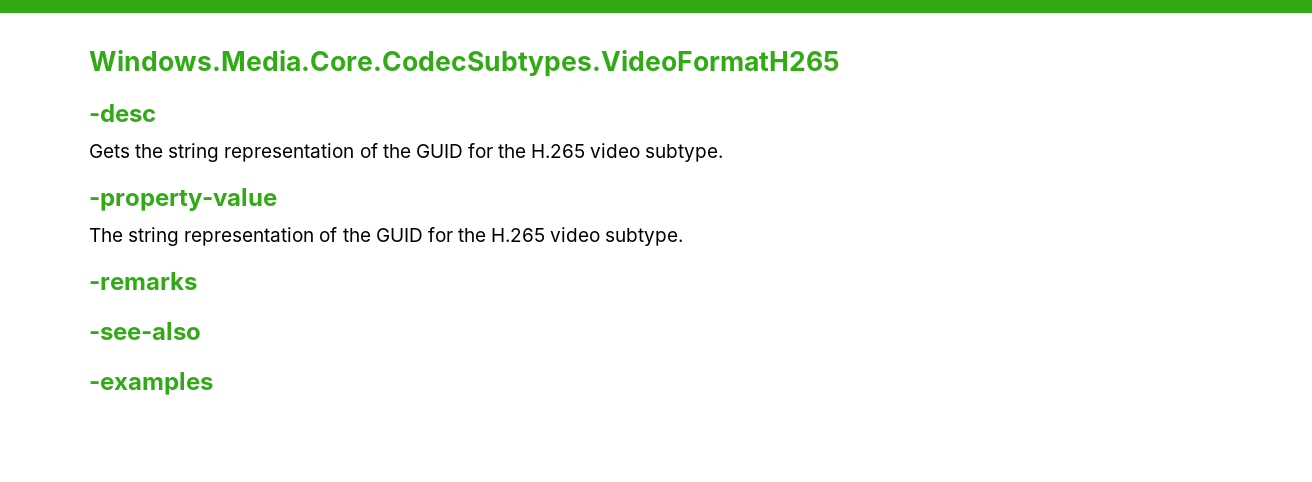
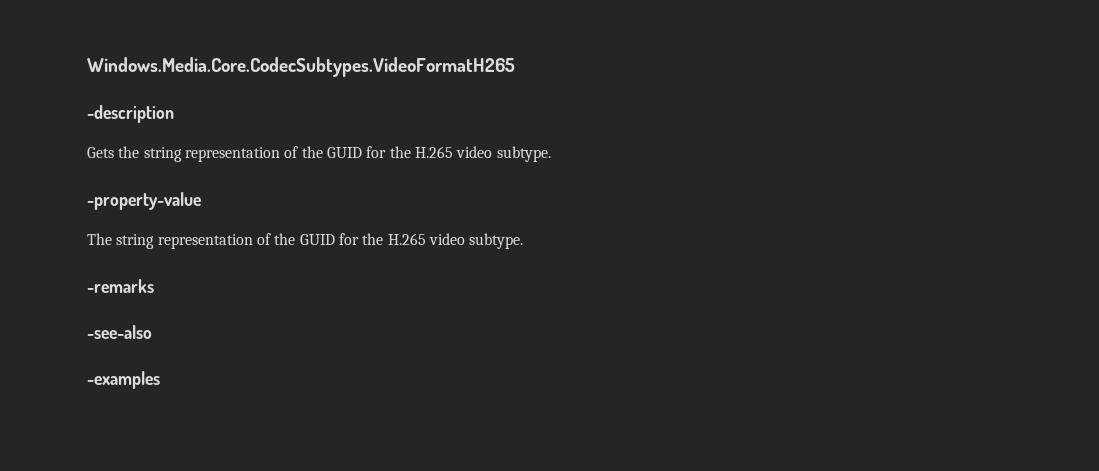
[89,104,156,122] -desc -> [87,105,174,123] -description

